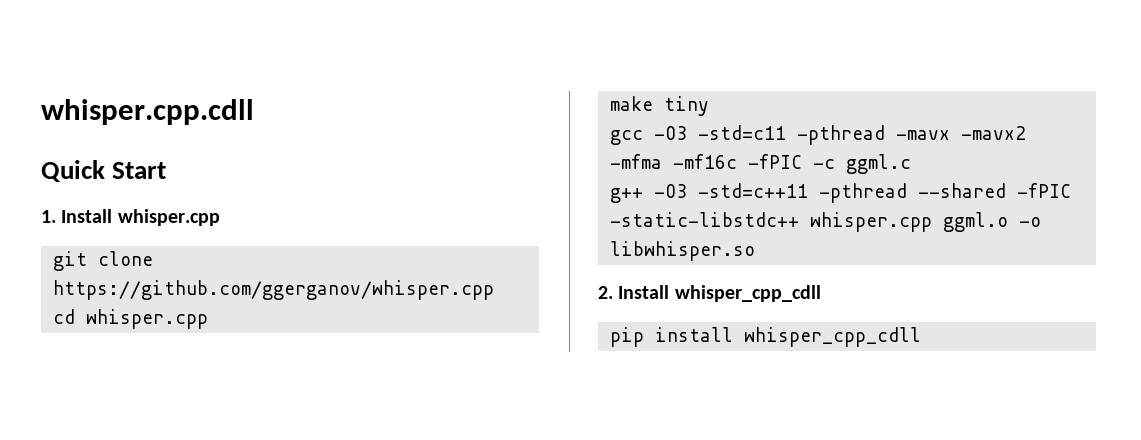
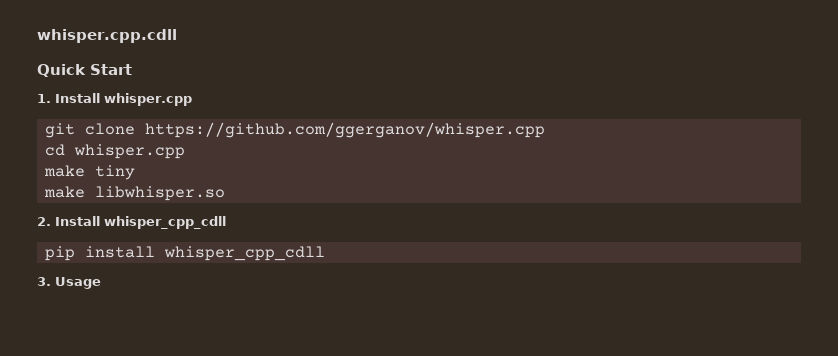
[610,125,1026,145] [610,154,911,174] [610,183,1071,203] [610,212,1041,232] gcc -O3 -std=c11 -pthread -mavx -mavx2 -mfma -mf16c -fPIC -c ggml.c // g++ -O3 -std=c++11 -pthread --shared -fPIC -static-libstdc++ whisper.cpp ggml.o -o -> [43,186,85,198] make
(921, 337) none -> [37,277,101,289] // 3. Usage

